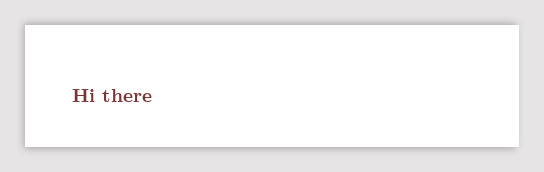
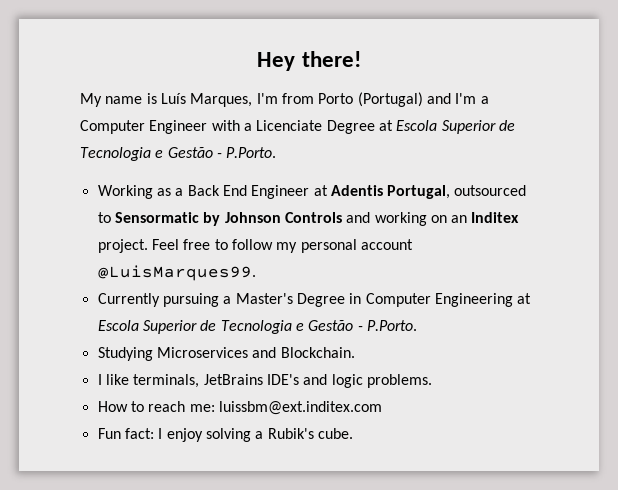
[72,89,152,102] Hi there -> [257,51,361,71] [80,92,489,107] [80,120,515,134] [80,147,277,161] [97,185,527,199] [97,212,520,226] [97,239,413,253] [97,265,256,281] [97,293,532,307] [97,320,417,334] [97,347,355,361] [97,374,432,388] [97,401,382,415] [97,428,353,442] Hey there! // My name is Luís Marques, I'm from Porto (Portugal) and I'm a Computer Engineer with a Licenciate Degree at Escola Superior de Tecnologia e Gestão - P.Porto. // Working as a Back End Engineer at Adentis Portugal, outsourced to Sensormatic by Johnson Controls and working on an Inditex project. Feel free to follow my personal account @LuisMarques99. // Currently pursuing a Master's Degree in Computer Engineering at Escola Superior de Tecnologia e Gestão - P.Porto. // Studying Microservices and Blockchain. // I like terminals, JetBrains IDE's and logic problems. // How to reach me: luissbm@ext.inditex.com // Fun fact: I enjoy solving a Rubik's cube.

